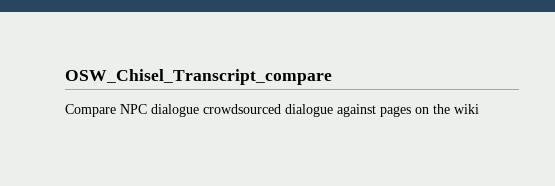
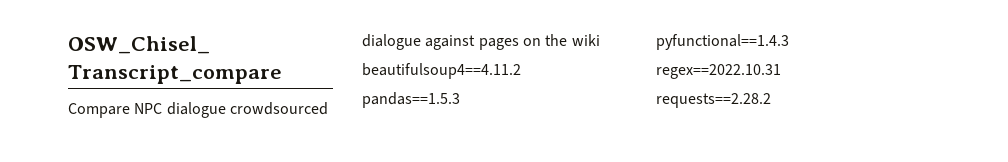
(479, 109) none -> [362,63,521,79] [362,92,460,108] [656,34,789,50] [656,64,781,79] [656,93,771,108] // beautifulsoup4==4.11.2 // pandas==1.5.3 // pyfunctional==1.4.3 // regex==2022.10.31 // requests==2.28.2

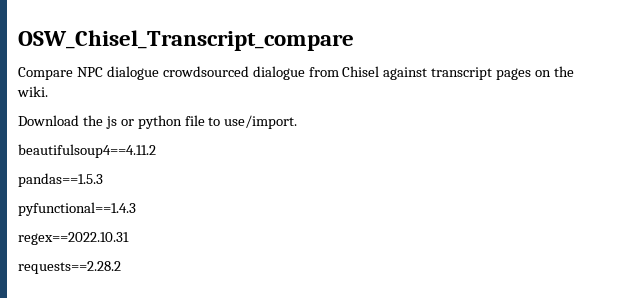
[425,34,600,50] against pages on the wiki -> [308,66,575,80] [17,86,48,97] [18,115,298,129] from Chisel against transcript pages on the wiki. // Download the js or python file to use/import.

